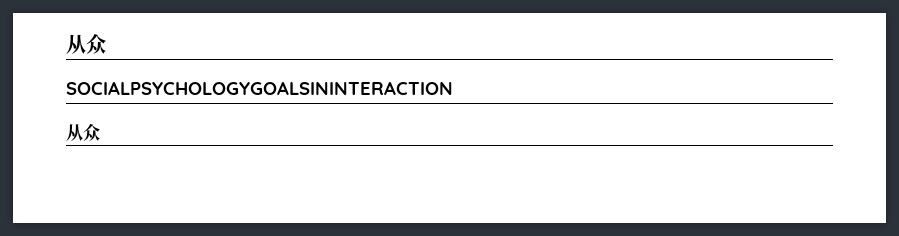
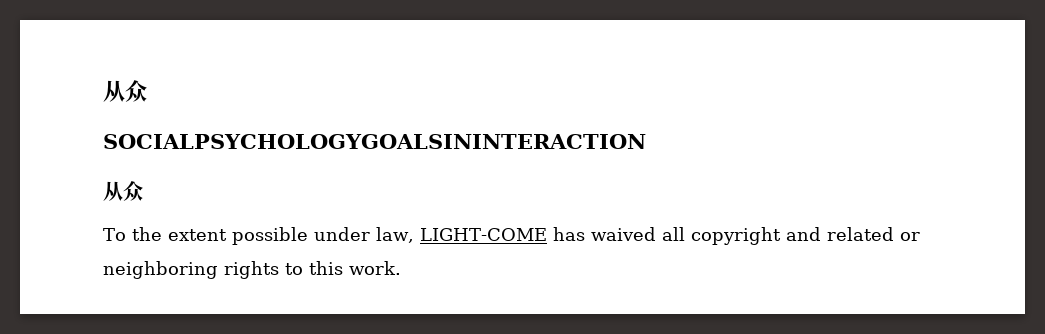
(100, 132) none -> [103,227,920,245] [103,261,401,279] // To the extent possible under law, LIGHT-COME has waived all copyright and related or neighboring rights to this work.

